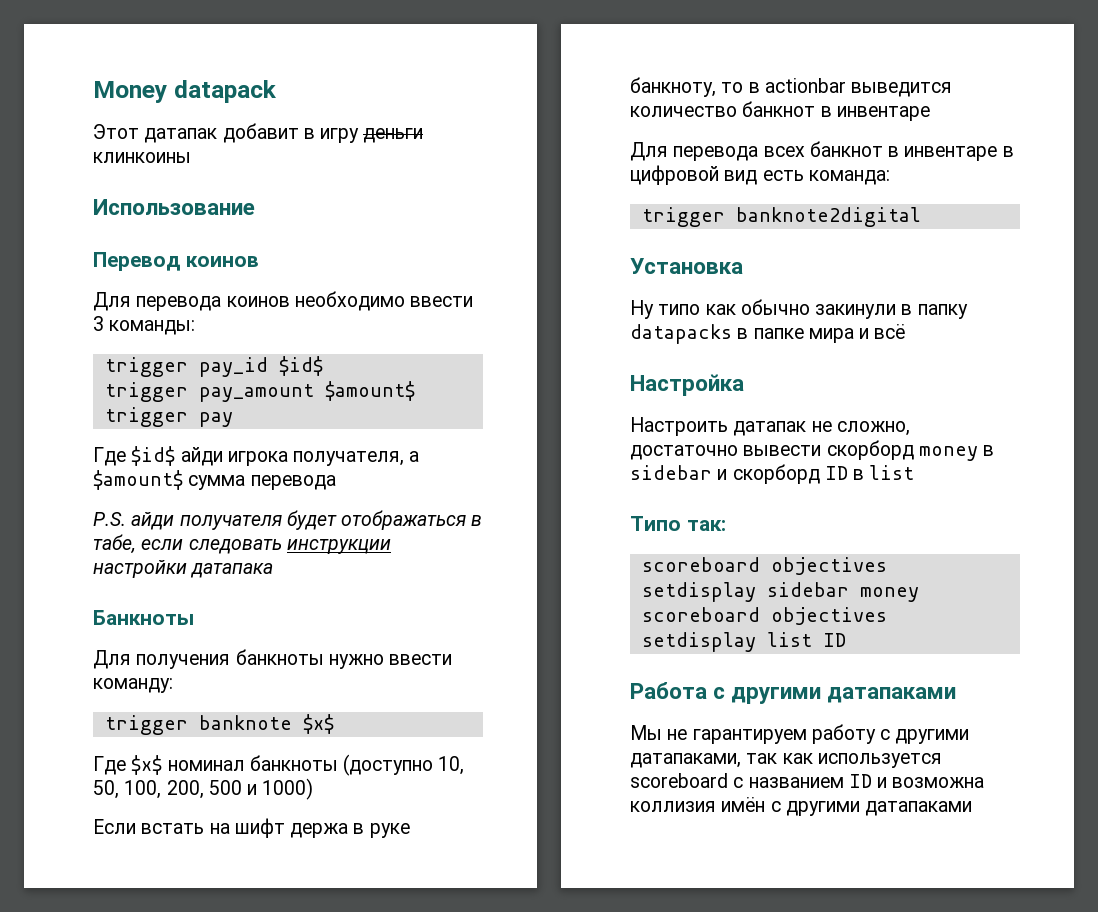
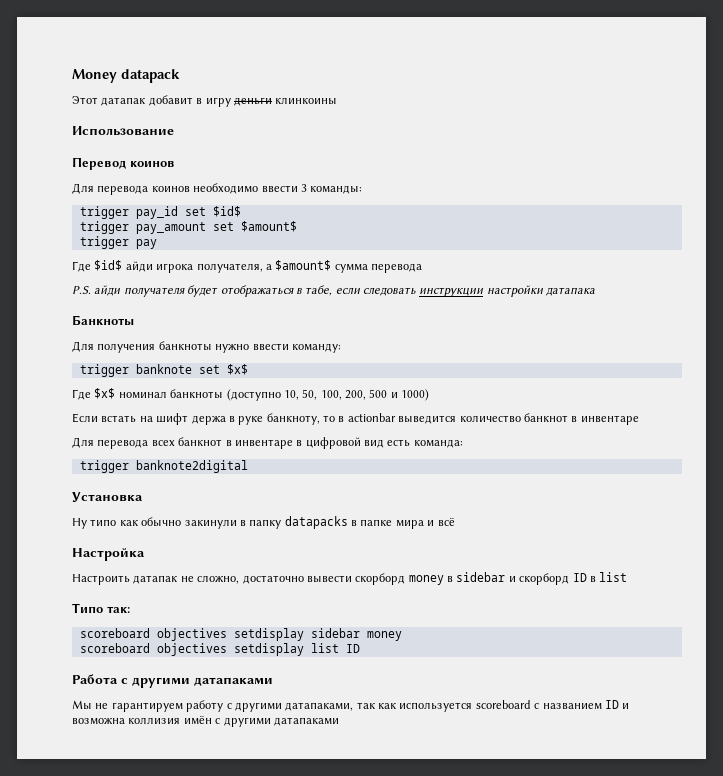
(268, 367) none -> [184,207,206,216] set
(314, 393) none -> [212,222,234,231] set
(292, 722) none -> [198,365,220,374] set

